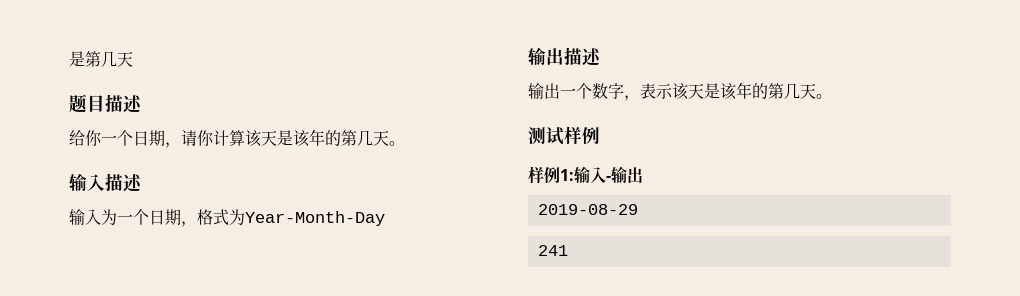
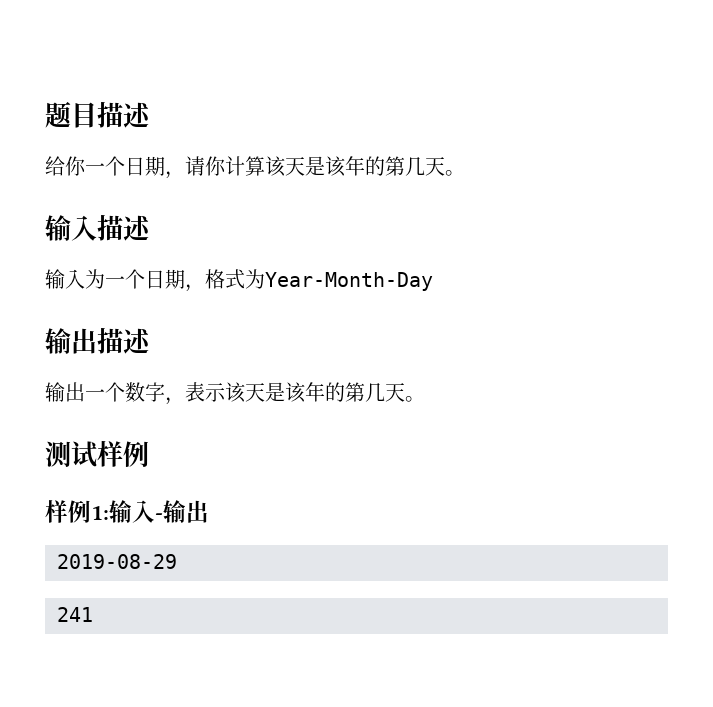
[69,51,133,67] 是第几天 // -> (45, 114) none

